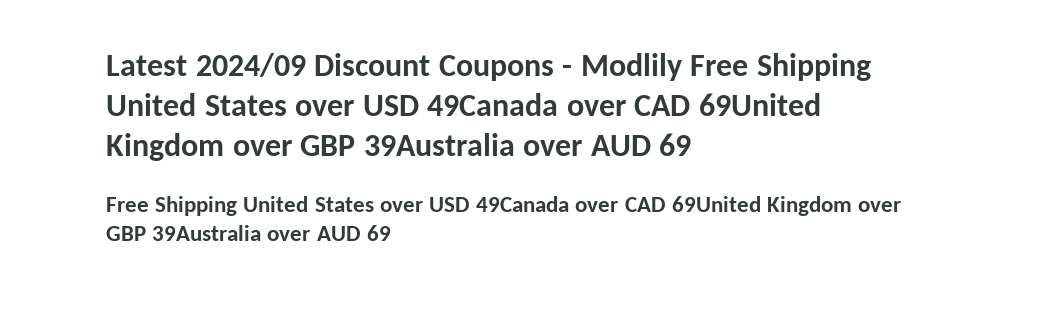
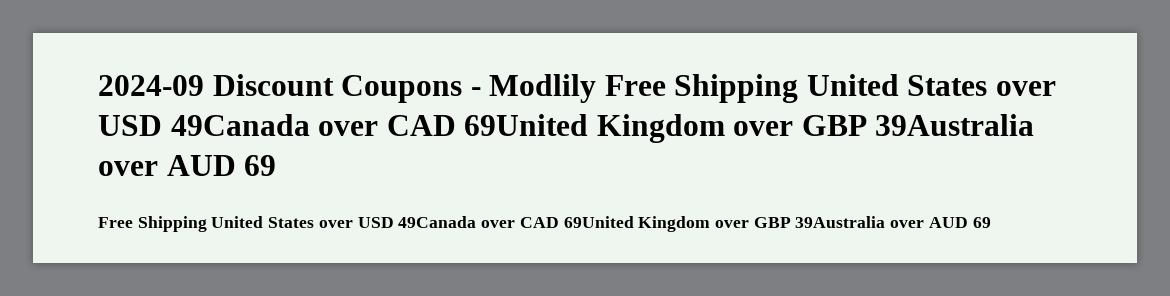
[106,53,306,77] Latest 2024/09 -> [98,75,204,96] 2024-09

